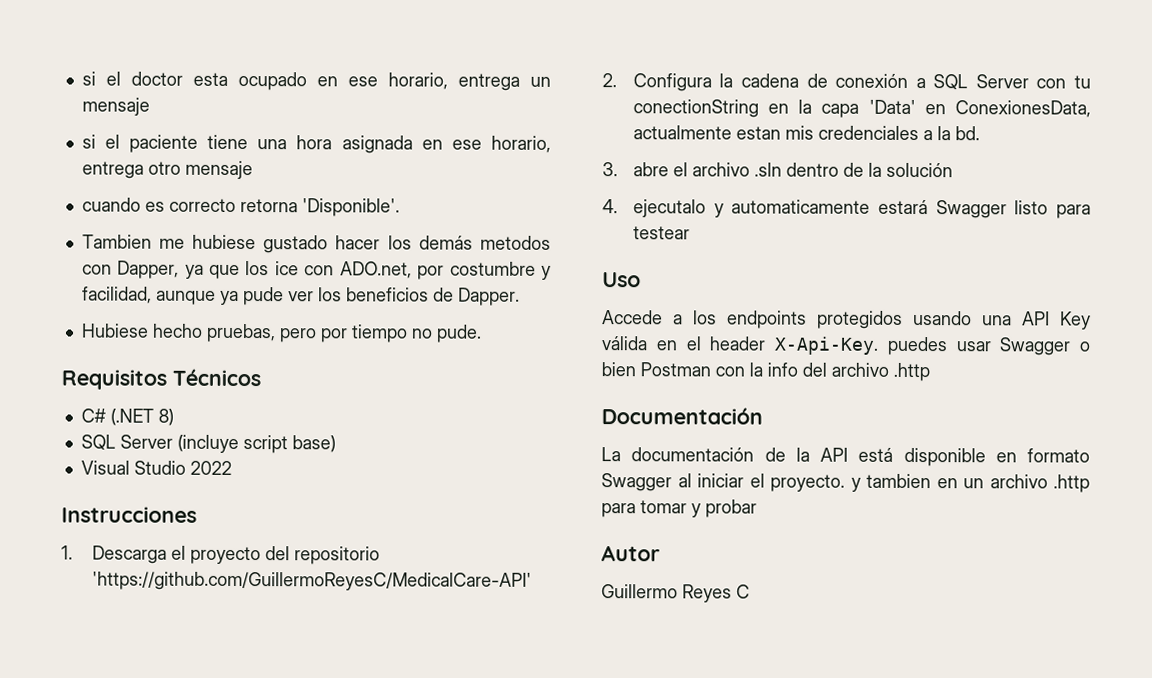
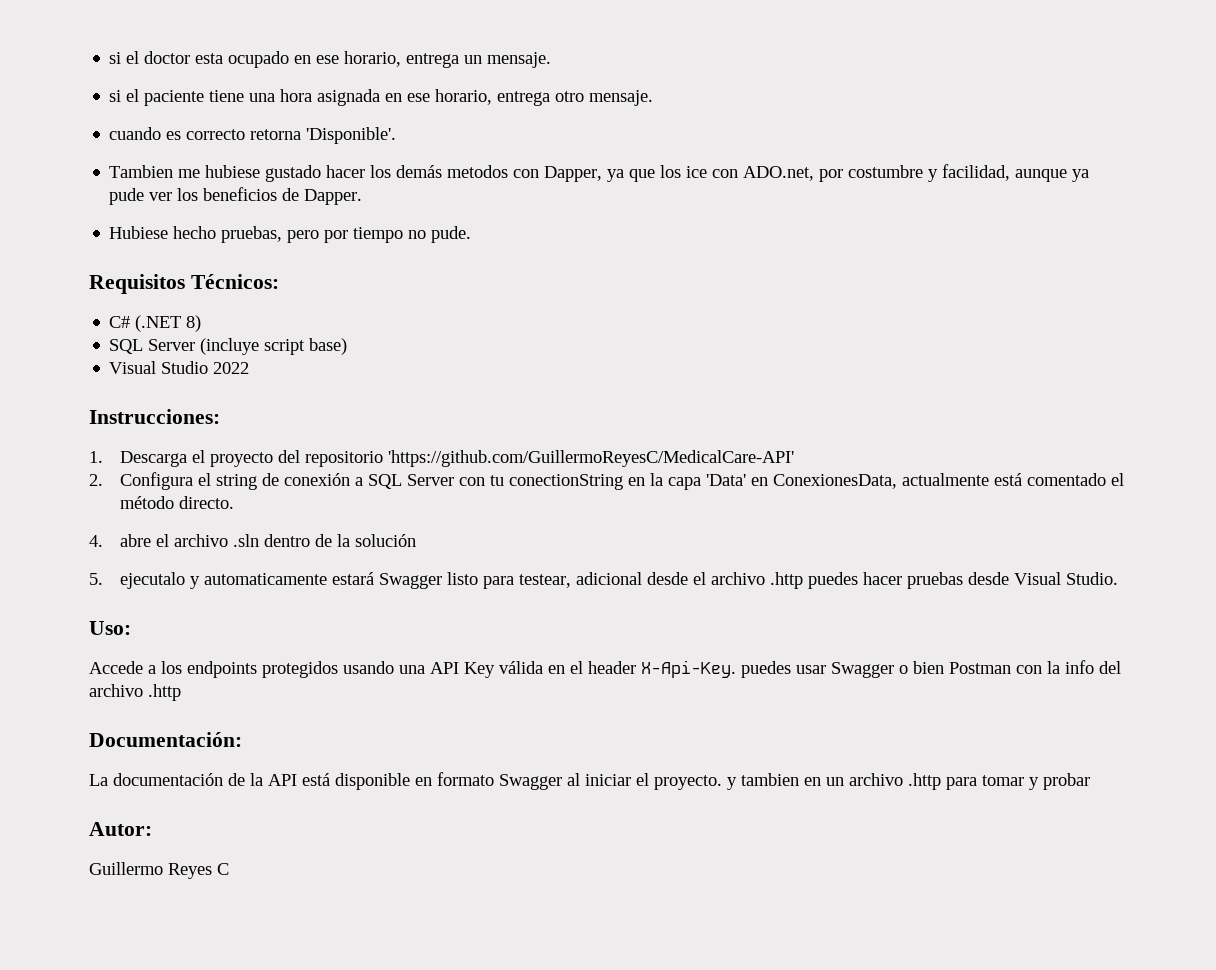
[81,97,150,116] mensaje -> [487,52,552,68] mensaje.
[184,160,253,180] mensaje -> [589,90,654,106] mensaje.
[172,368,261,387] Técnicos -> [190,274,279,289] Técnicos:
[61,506,197,523] Instrucciones -> [89,409,220,424] Instrucciones:
[719,73,800,88] la cadena -> [197,473,257,490] el string
[735,125,980,141] [602,162,618,177] estan mis credenciales a la bd. // 3. -> [993,473,1124,486] [119,496,234,509] [89,535,103,547] está comentado el método directo. // 4.
[602,199,618,214] 4. -> [89,573,103,585] 5.
[632,226,690,240] [602,272,641,288] testear // Uso -> [518,572,1118,589] [89,621,131,635] testear, adicional desde el archivo .http puedes hacer pruebas desde Visual Studio. // Uso:
[601,407,763,425] Documentación -> [89,732,242,747] Documentación:
[601,545,660,562] Autor -> [89,822,152,836] Autor:

